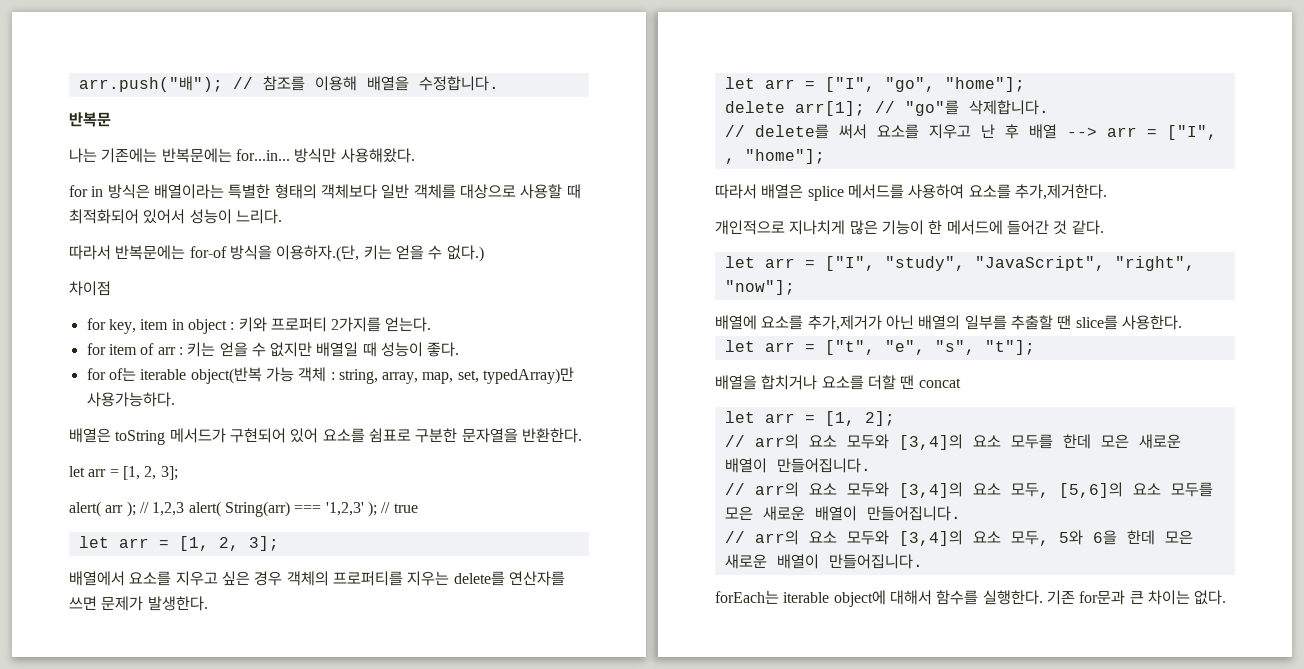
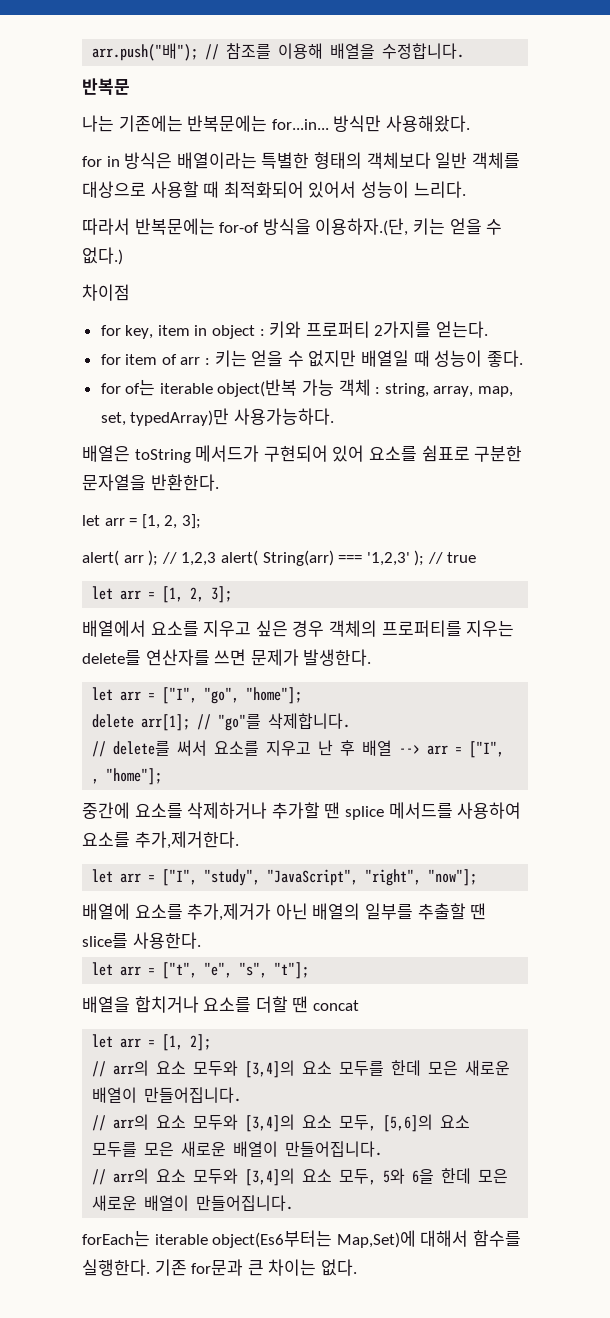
[715,184,804,199] 따라서 배열은 -> [82,802,341,819] 중간에 요소를 삭제하거나 추가할 땐
[715,220,1104,235] // 개인적으로 지나치게 많은 기능이 한 메서드에 들어간 것 같다. -> (239, 840) none
[833,590,886,607] object에 -> [212,1230,416,1248] object(Es6부터는 Map,Set)에

